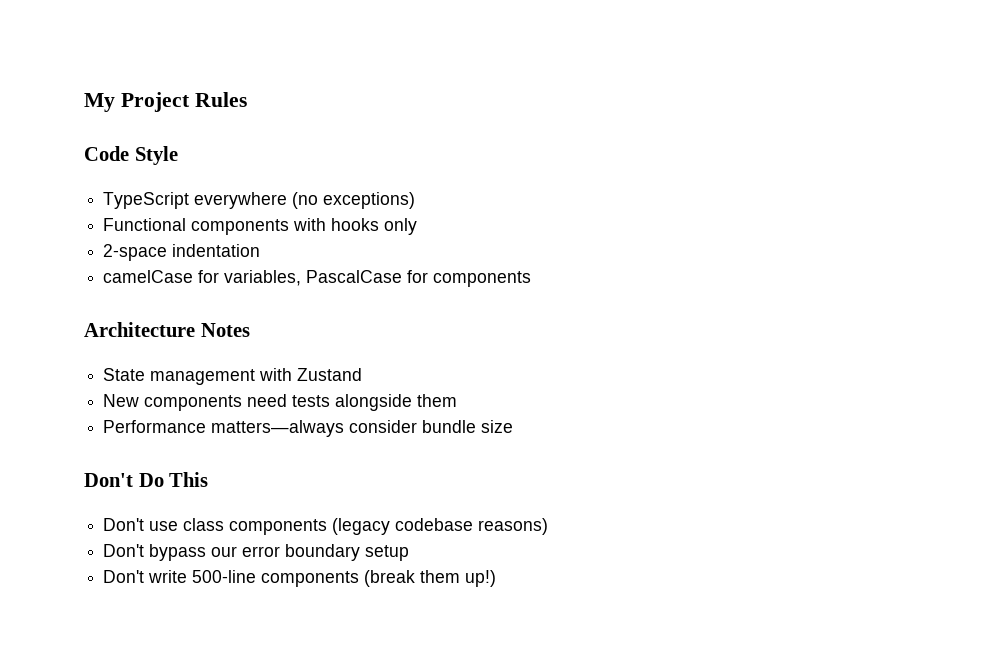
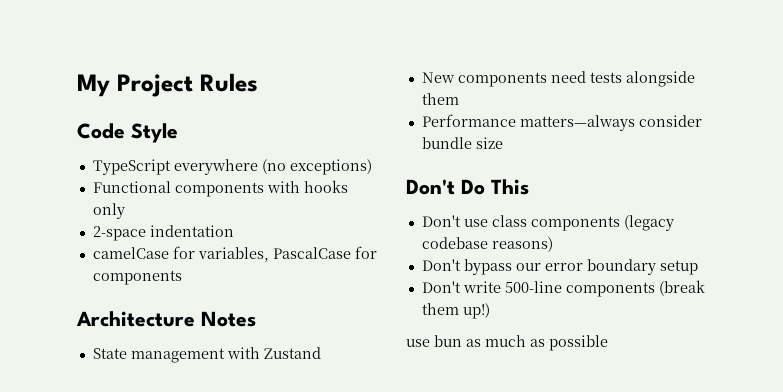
(497, 578) none -> [406,335,608,351] // use bun as much as possible

